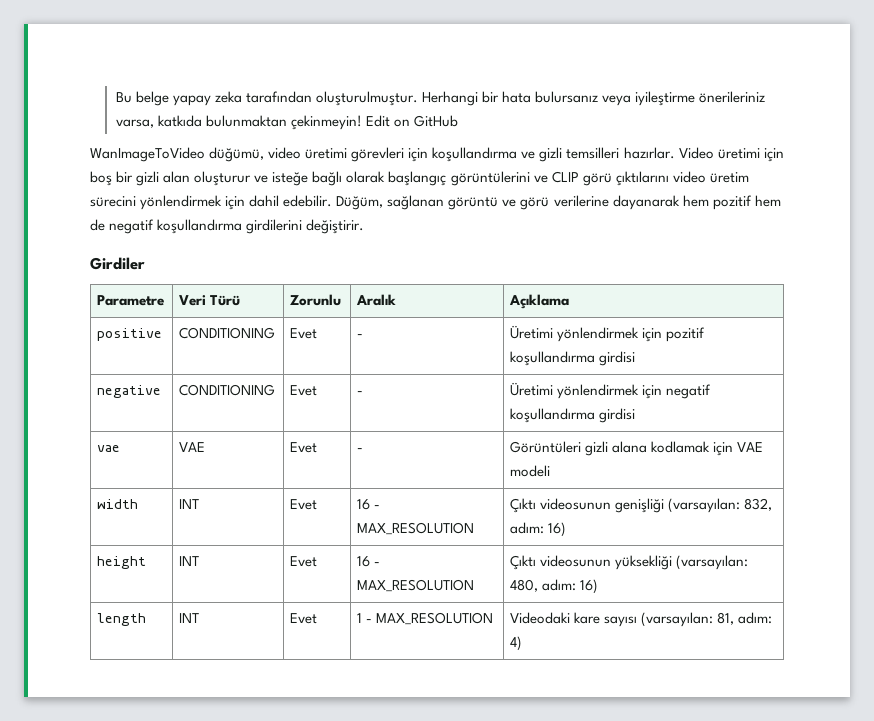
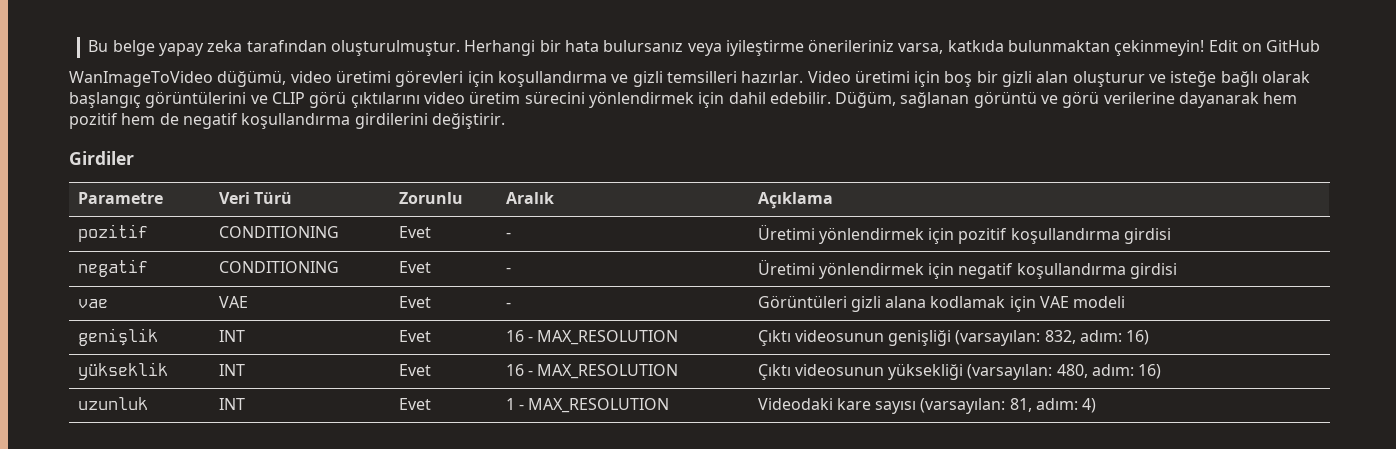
[97,328,163,341] positive -> [77,224,148,242] pozitif
[97,385,162,398] negative -> [77,259,148,277] negatif
[97,499,139,509] width -> [77,328,158,346] genişlik
[97,556,147,569] height -> [77,362,168,380] yükseklik
[97,613,147,626] length -> [77,397,148,410] uzunluk

